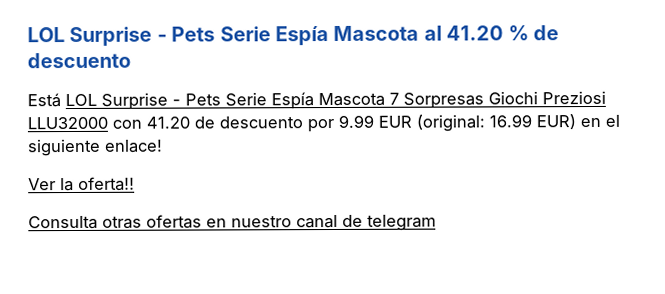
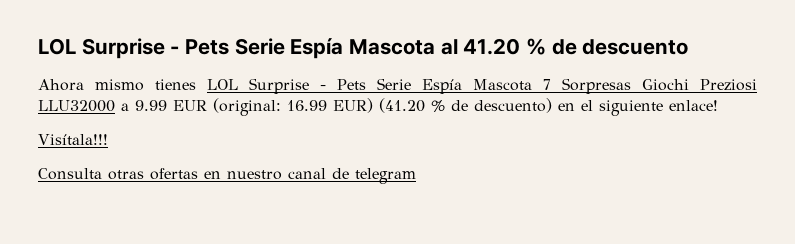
[27,93,61,108] Está -> [38,79,196,91] Ahora mismo tienes
[112,116,334,133] con 41.20 de descuento por -> [121,103,129,111] a
(576, 122) none -> [379,98,552,113] (41.20 % de descuento)
[28,176,135,192] Ver la oferta!! -> [38,134,108,145] Visítala!!!

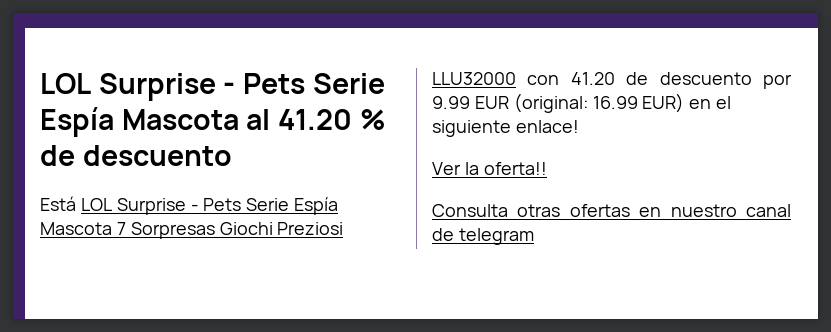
[38,79,196,91] Ahora mismo tienes -> [40,196,76,211] Está
[121,103,129,111] a -> [527,72,792,89] con 41.20 de descuento por
[379,98,552,113] (41.20 % de descuento) -> (685, 103) none
[38,134,108,145] Visítala!!! -> [432,162,547,175] Ver la oferta!!

